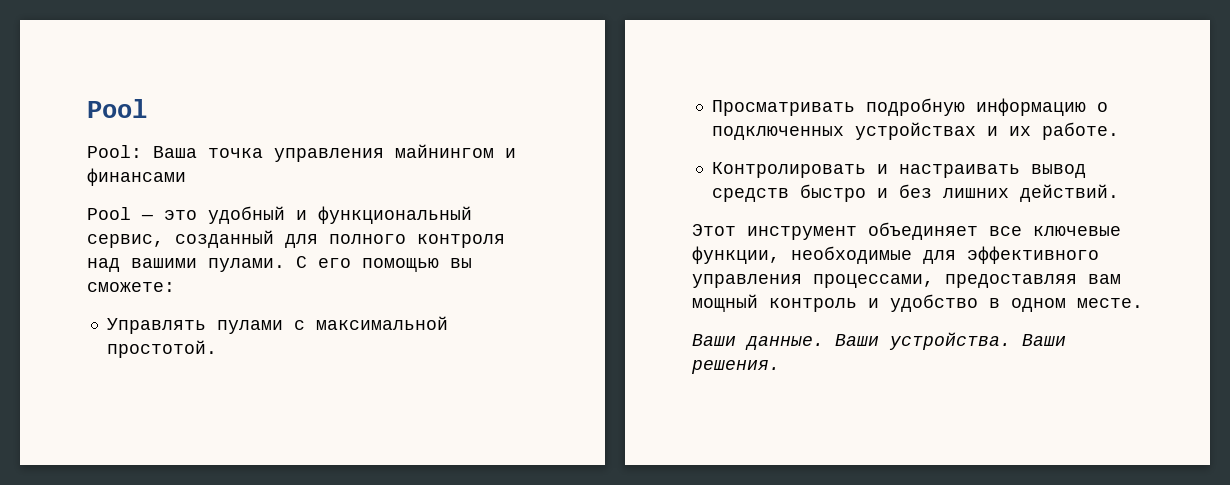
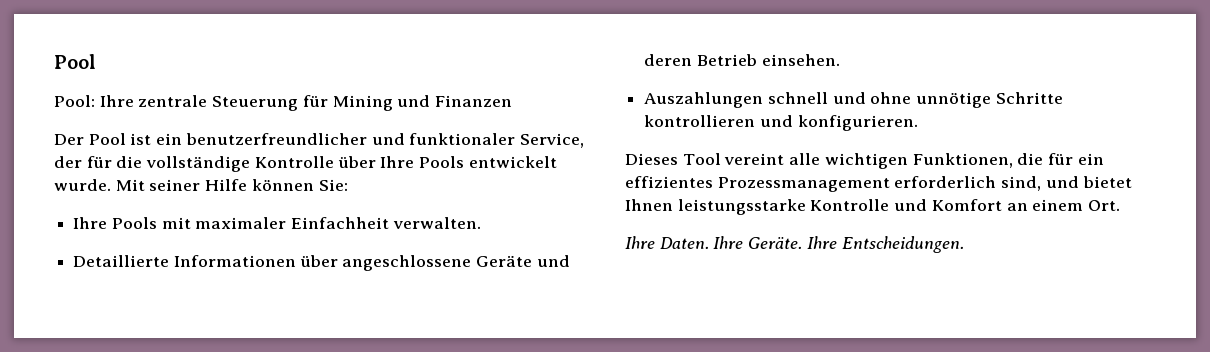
[153,144,516,162] [87,168,186,186] [87,206,472,224] [87,230,505,248] [87,256,472,272] [87,282,175,292] [106,316,448,334] [106,340,217,358] [711,98,1108,116] [711,122,1119,140] [711,162,1086,178] [711,184,1119,202] [692,222,1121,240] [692,246,1099,264] [692,274,1121,288] [692,294,1143,312] [692,332,1066,350] [691,360,780,374] Ваша точка управления майнингом и финансами // Pool — это удобный и функциональный сервис, созданный для полного контроля над вашими пулами. С его помощью вы сможете: // Управлять пулами с максимальной простотой. // Просматривать подробную информацию о подключенных устройствах и их работе. // Контролировать и настраивать вывод средств быстро и без лишних действий. // Этот инструмент объединяет все ключевые функции, необходимые для эффективного управления процессами, предоставляя вам мощный контроль и удобство в одном месте. // Ваши данные. Ваши устройства. Ваши решения. -> [99,95,513,111] [54,133,585,148] [54,156,557,172] [54,179,348,191] [73,217,481,229] [73,255,570,271] [644,54,840,66] [644,92,1063,108] [644,115,918,131] [625,153,1104,169] [625,176,1132,192] [625,199,1121,215] [625,236,964,253] Ihre zentrale Steuerung für Mining und Finanzen // Der Pool ist ein benutzerfreundlicher und funktionaler Service, der für die vollständige Kontrolle über Ihre Pools entwickelt wurde. Mit seiner Hilfe können Sie: // Ihre Pools mit maximaler Einfachheit verwalten. // Detaillierte Informationen über angeschlossene Geräte und deren Betrieb einsehen. // Auszahlungen schnell und ohne unnötige Schritte kontrollieren und konfigurieren. // Dieses Tool vereint alle wichtigen Funktionen, die für ein effizientes Prozessmanagement erforderlich sind, und bietet Ihnen leistungsstarke Kontrolle und Komfort an einem Ort. // Ihre Daten. Ihre Geräte. Ihre Entscheidungen.

